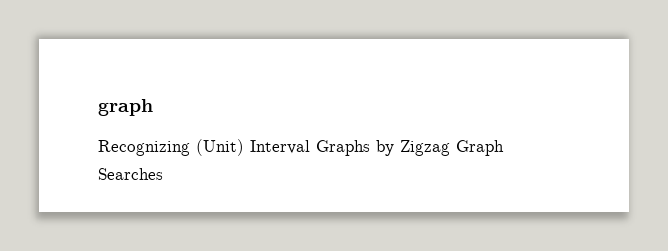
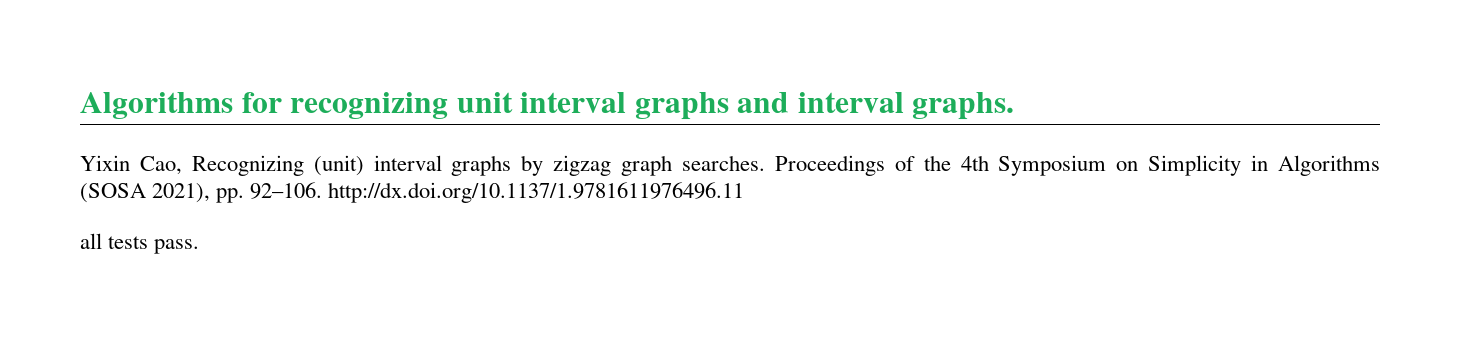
[98,99,153,116] [98,139,504,156] [98,168,163,180] graph // Recognizing (Unit) Interval Graphs by Zigzag Graph Searches -> [80,92,1015,120] [80,155,1380,176] [80,182,745,203] [80,233,200,254] Algorithms for recognizing unit interval graphs and interval graphs. // Yixin Cao, Recognizing (unit) interval graphs by zigzag graph searches. Proceedings of the 4th Symposium on Simplicity in Algorithms (SOSA 2021), pp. 92–106. http://dx.doi.org/10.1137/1.9781611976496.11 // all tests pass.

